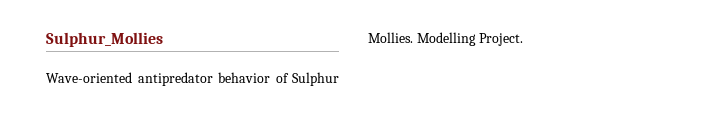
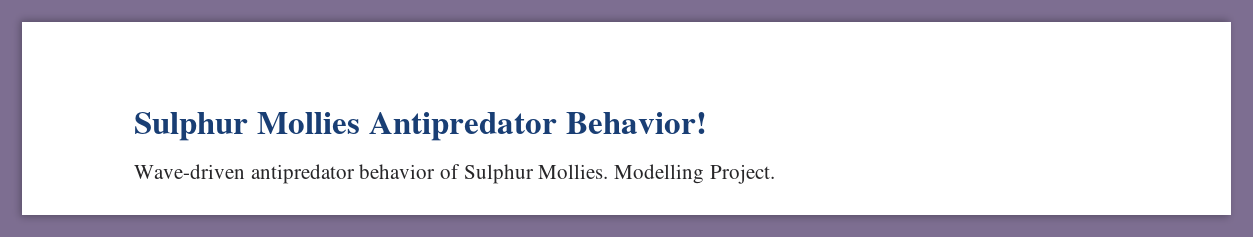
[46,32,163,47] [46,72,132,83] Sulphur_Mollies // Wave-oriented -> [134,112,707,141] [134,164,245,179] Sulphur Mollies Antipredator Behavior! // Wave-driven

